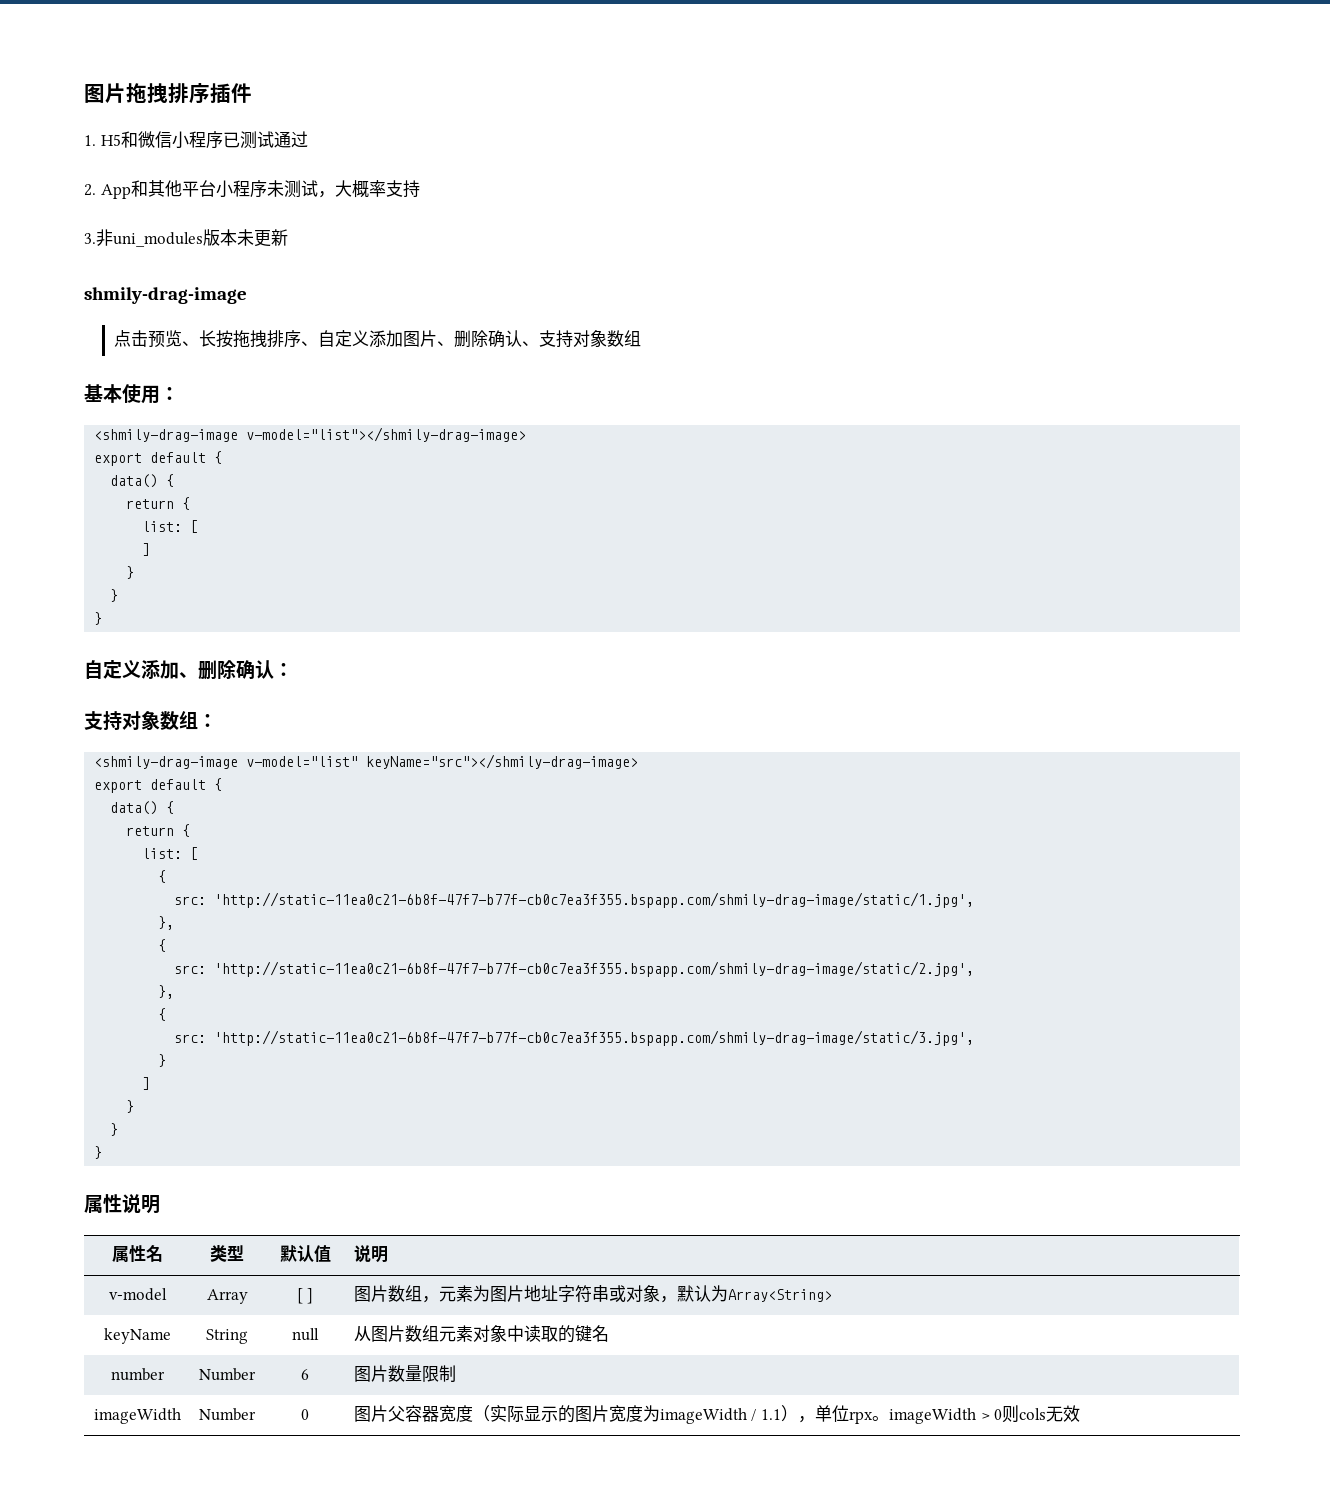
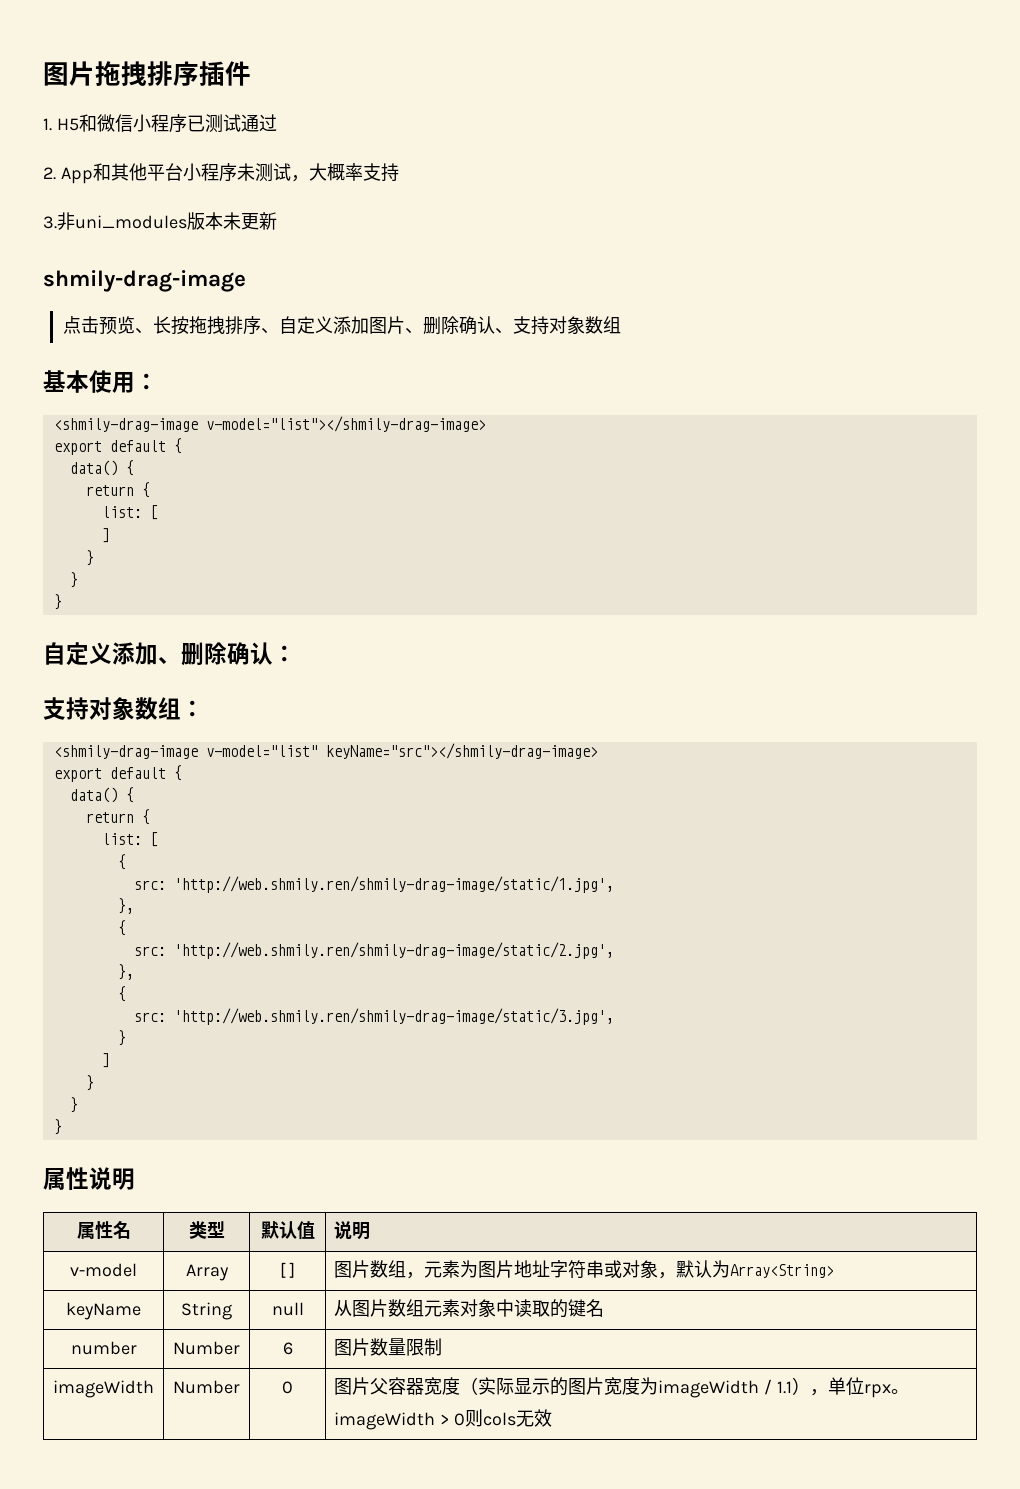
[214,892,975,908] [158,916,175,930] [158,939,167,952] [174,961,975,977] [158,985,175,999] [158,1008,167,1021] [174,1030,975,1046] 'http://static-11ea0c21-6b8f-47f7-b77f-cb0c7ea3f355.bspapp.com/shmily-drag-image/static/1.jpg', // }, // { // src: 'http://static-11ea0c21-6b8f-47f7-b77f-cb0c7ea3f355.bspapp.com/shmily-drag-image/static/2.jpg', // }, // { // src: 'http://static-11ea0c21-6b8f-47f7-b77f-cb0c7ea3f355.bspapp.com/shmily-drag-image/static/3.jpg', -> [173,876,614,893] [117,898,134,914] [117,920,126,936] [133,942,614,959] [117,964,134,980] [117,986,126,1002] [133,1008,614,1025] 'http://web.shmily.ren/shmily-drag-image/static/1.jpg', // }, // { // src: 'http://web.shmily.ren/shmily-drag-image/static/2.jpg', // }, // { // src: 'http://web.shmily.ren/shmily-drag-image/static/3.jpg',

